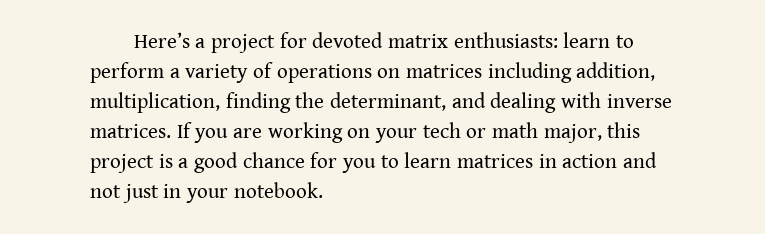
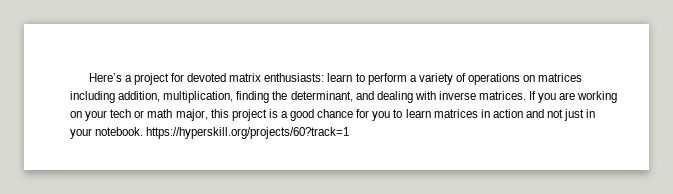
(323, 190) none -> [146,127,350,139] https://hyperskill.org/projects/60?track=1

